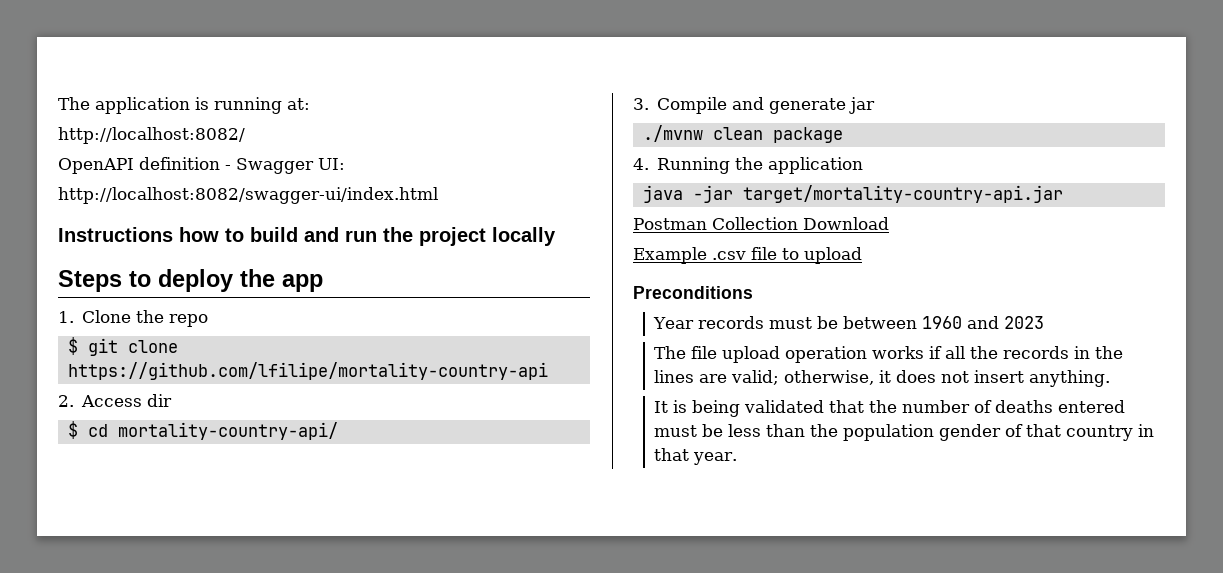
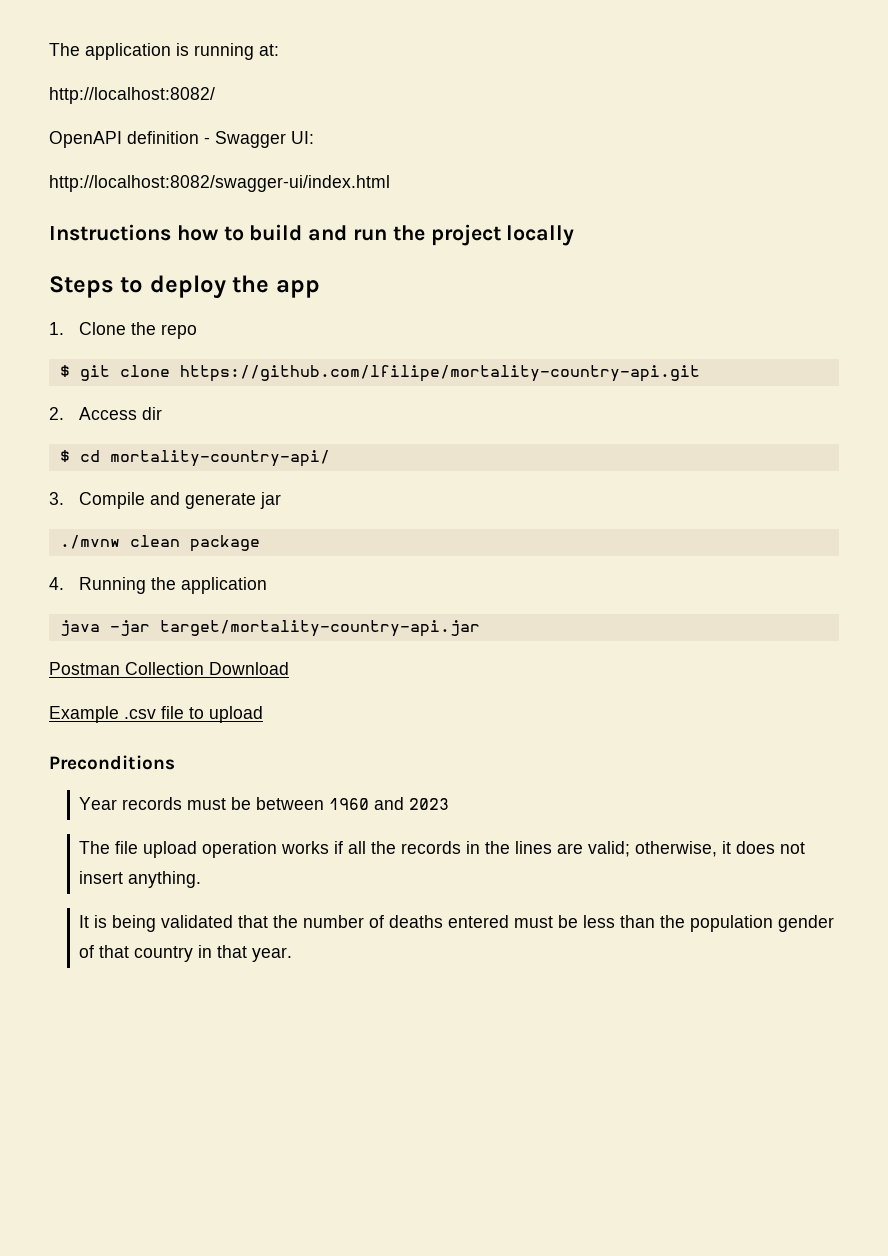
[67,362,548,380] https://github.com/lfilipe/mortality-country-api -> [179,365,700,382] https://github.com/lfilipe/mortality-country-api.git

